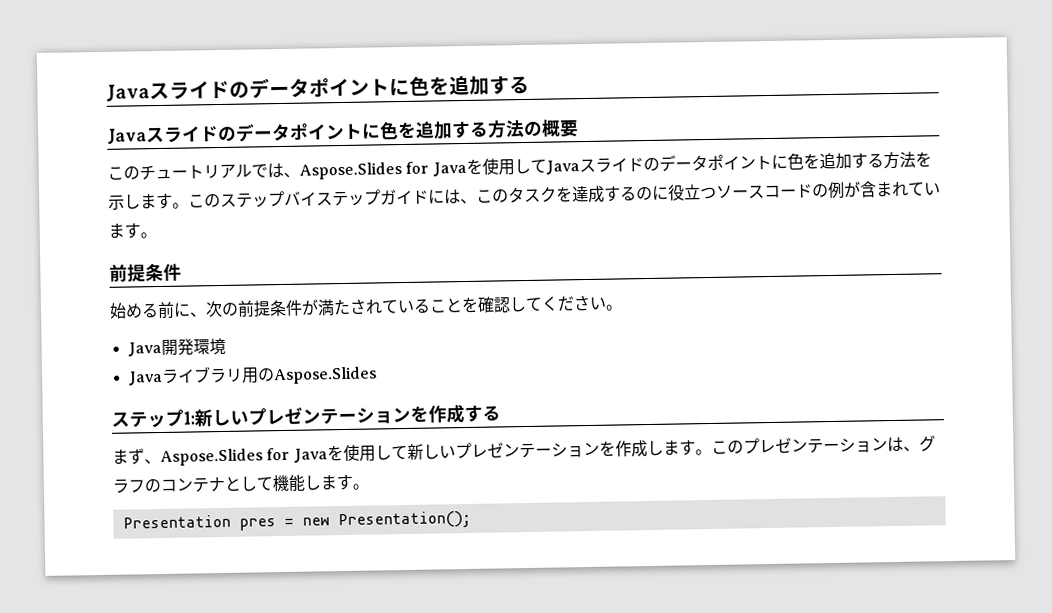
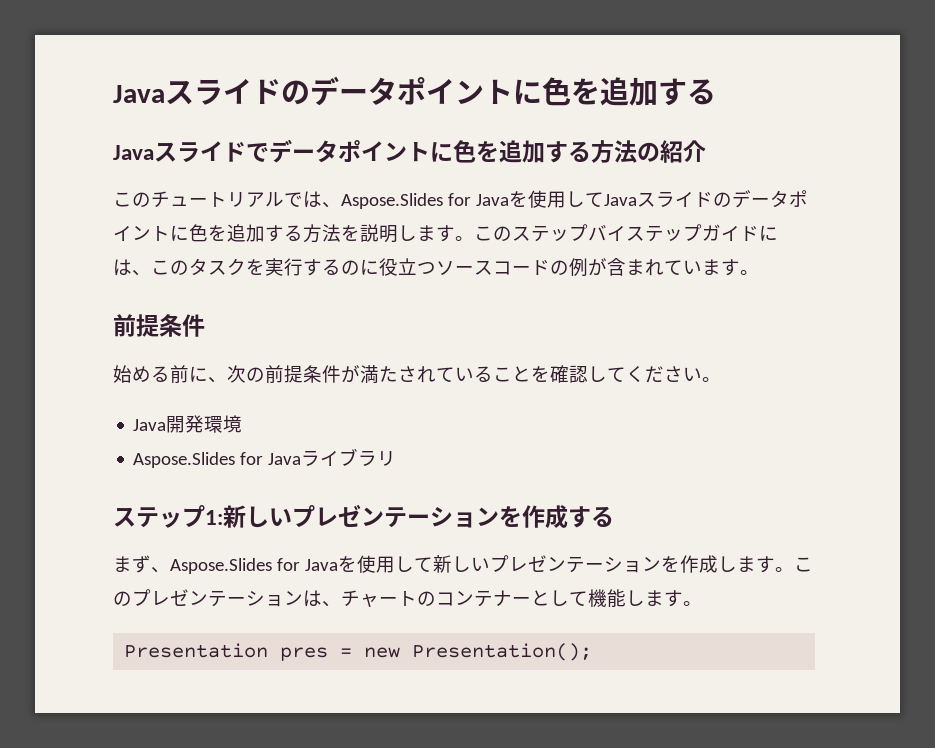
[218,126,237,143] の -> [246,143,269,162] で
[541,119,579,138] 概要 -> [660,140,706,163] 紹介
[108,194,125,210] 示 -> [360,224,398,243] 説明
[572,185,605,203] 達成 -> [265,258,303,276] 実行
(226, 346) none -> [133,452,264,468] Aspose.Slides for
[240,366,377,385] 用のAspose.Slides -> (397, 458) none
[918,435,936,452] [112,478,145,494] グラフ -> [341,590,417,607] チャート
(226, 484) none -> [512,596,531,605] ー

